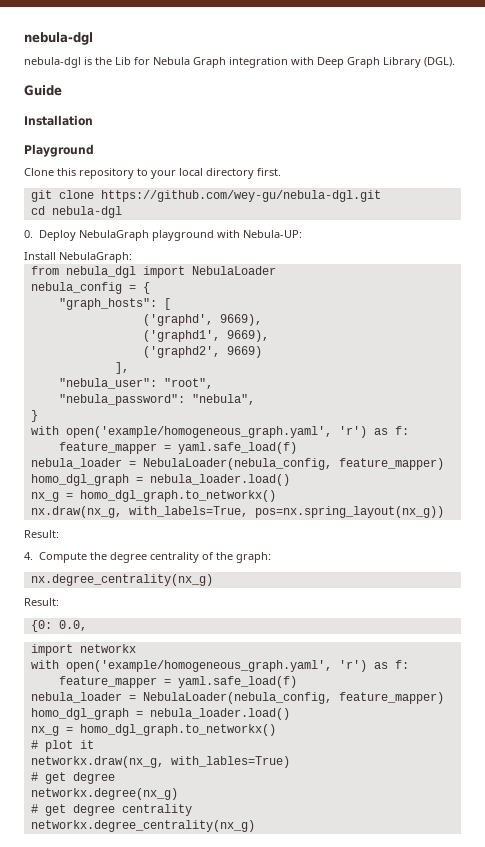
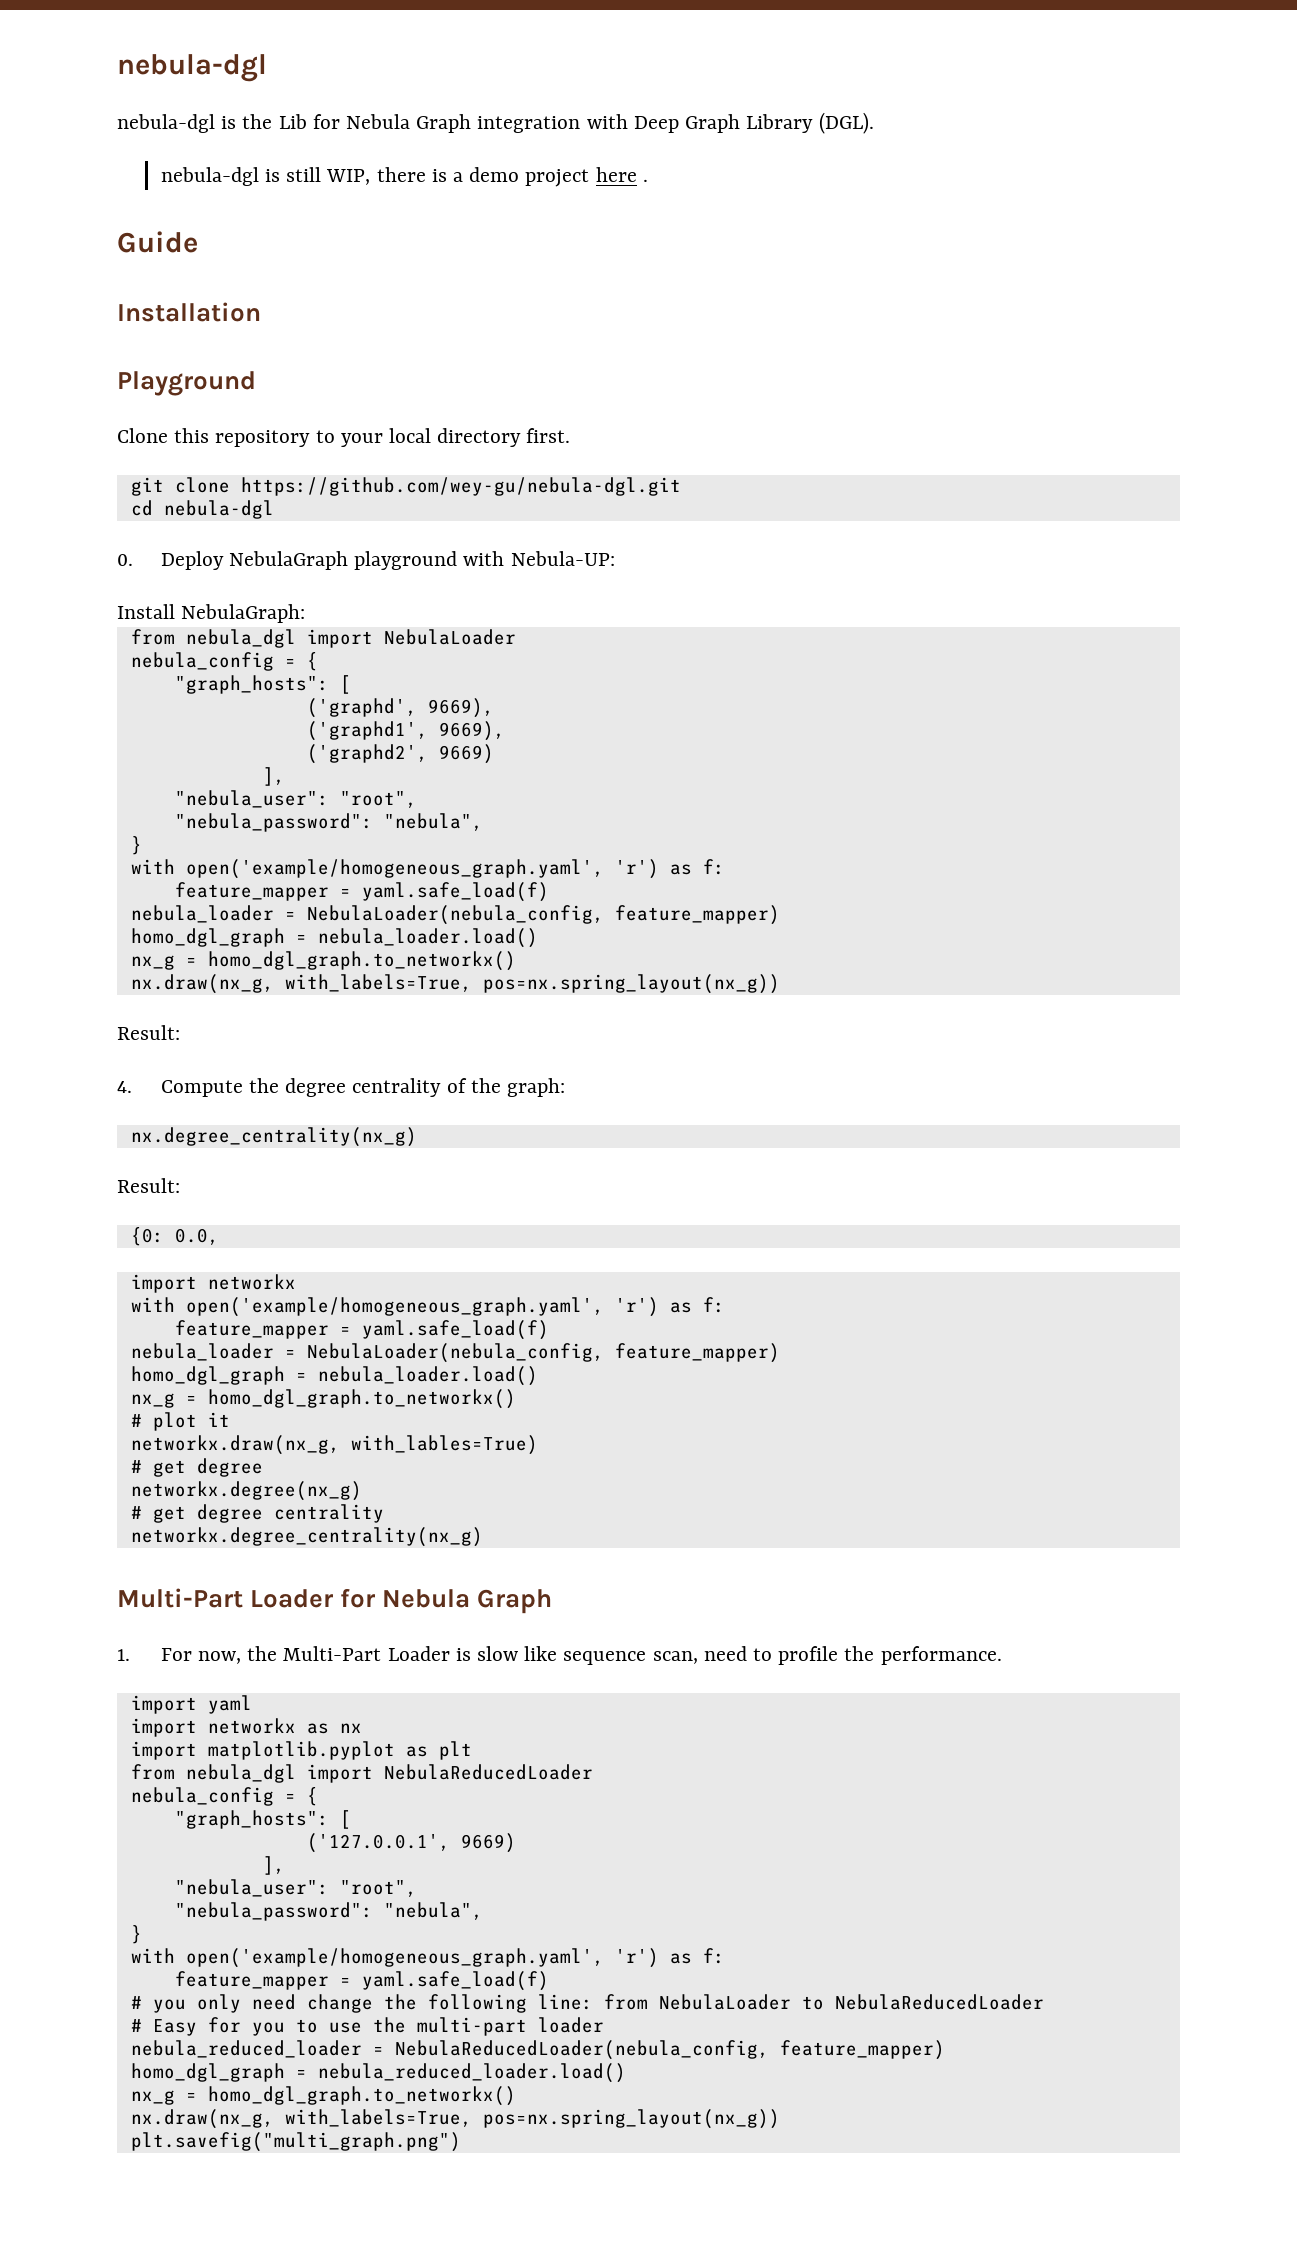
(455, 62) none -> [160,167,648,187] // nebula-dgl is still WIP, there is a demo project here .
(255, 826) none -> [117,1588,553,1614] [117,1646,1002,1665] [130,1695,252,1714] [130,1718,362,1737] [130,1741,472,1760] [130,1764,593,1783] [130,1787,318,1806] [174,1810,351,1829] [306,1833,516,1853] [262,1856,285,1875] [174,1879,417,1897] [174,1902,483,1921] [130,1925,142,1944] [130,1948,725,1968] [174,1971,549,1991] [130,1994,1044,2013] [130,2017,604,2036] [130,2040,945,2060] [130,2063,626,2083] [130,2086,516,2106] [130,2109,780,2129] [130,2132,461,2152] // Multi-Part Loader for Nebula Graph // 1. For now, the Multi-Part Loader is slow like sequence scan, need to profile the performance. // import yaml // import networkx as nx // import matplotlib.pyplot as plt // from nebula_dgl import NebulaReducedLoader // nebula_config = { // "graph_hosts": [ // ('127.0.0.1', 9669) // ], // "nebula_user": "root", // "nebula_password": "nebula", // } // with open('example/homogeneous_graph.yaml', 'r') as f: // feature_mapper = yaml.safe_load(f) // # you only need change the following line: from NebulaLoader to NebulaReducedLoader // # Easy for you to use the multi-part loader // nebula_reduced_loader = NebulaReducedLoader(nebula_config, feature_mapper) // homo_dgl_graph = nebula_reduced_loader.load() // nx_g = homo_dgl_graph.to_networkx() // nx.draw(nx_g, with_labels=True, pos=nx.spring_layout(nx_g)) // plt.savefig("multi_graph.png")

